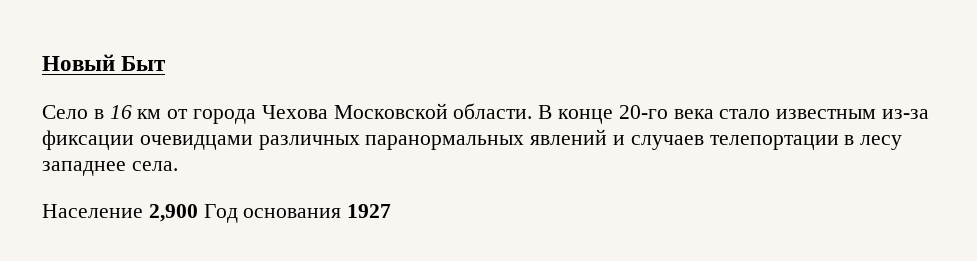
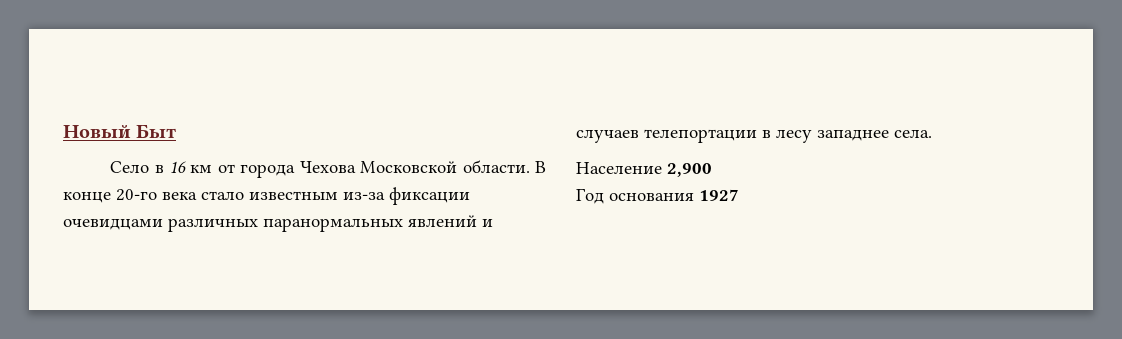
(198, 213) none -> (712, 170) //

